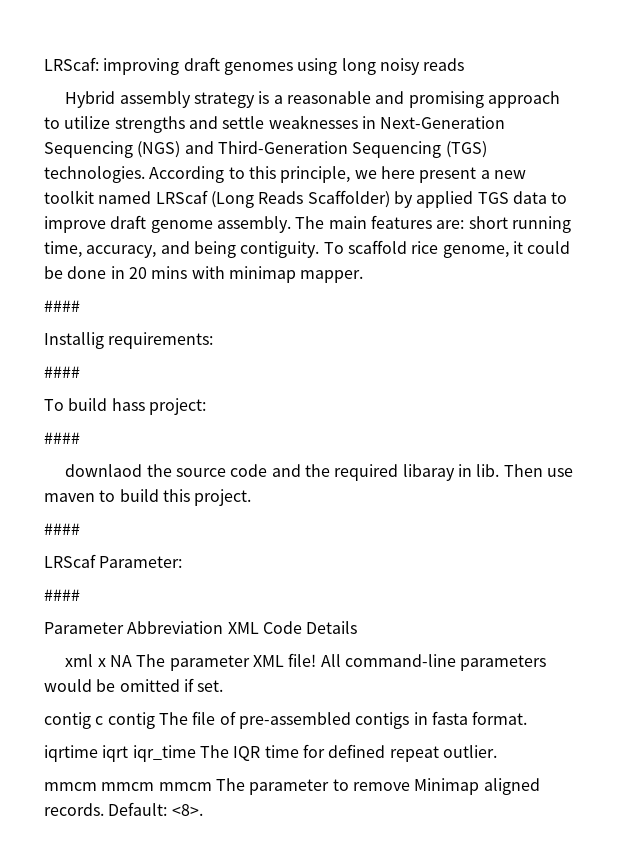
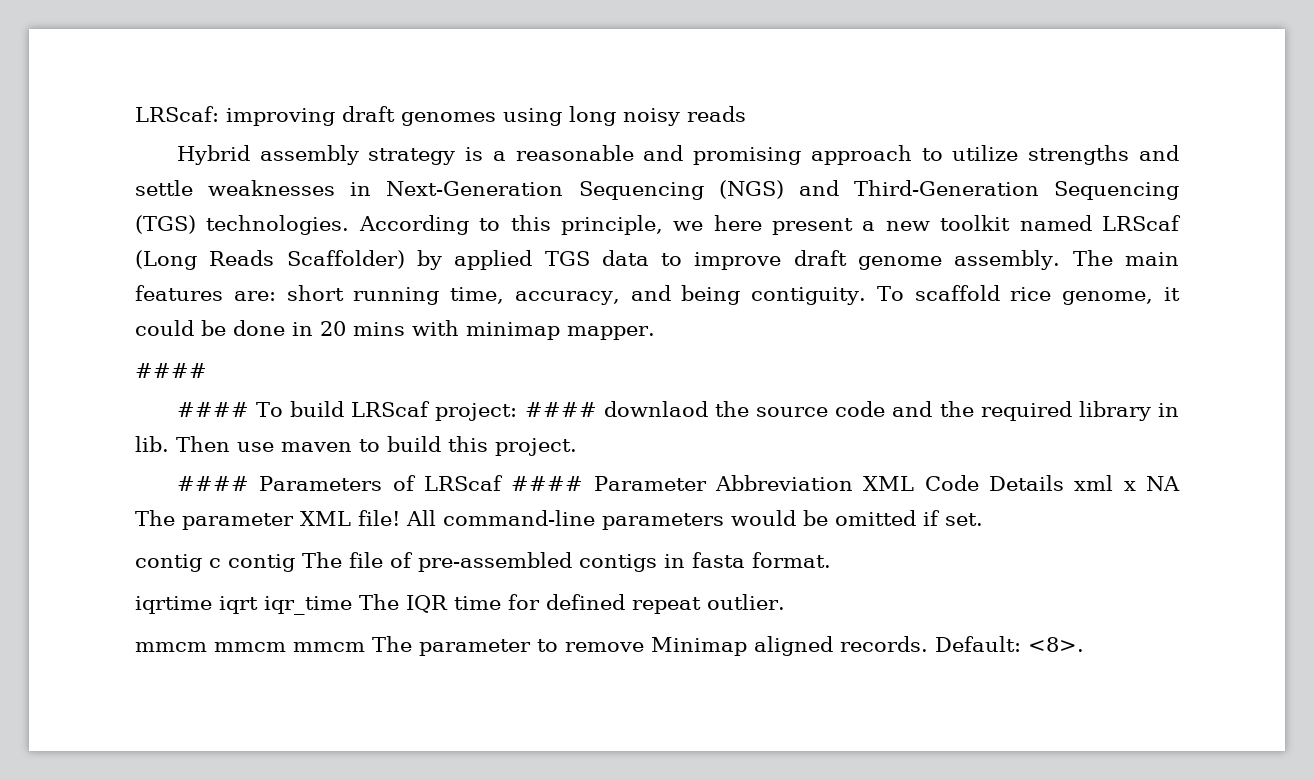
[44,332,214,349] [44,366,80,378] // Installig requirements: // #### // -> [176,402,249,417] // ####
[111,398,145,411] hass -> [351,401,431,417] LRScaf
[44,432,80,444] // #### // -> [524,402,597,417] ####
[402,464,455,481] libaray -> [1078,401,1151,421] library
[44,554,183,568] [44,589,80,601] // LRScaf Parameter: // #### // -> [259,475,584,491] Parameters of LRScaf ####
(358, 627) // -> (1064, 483) none

